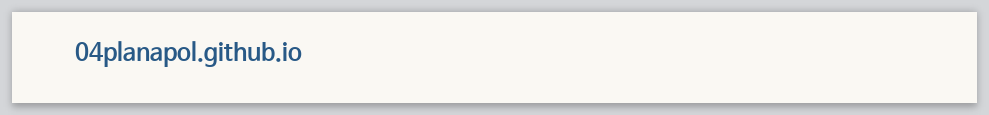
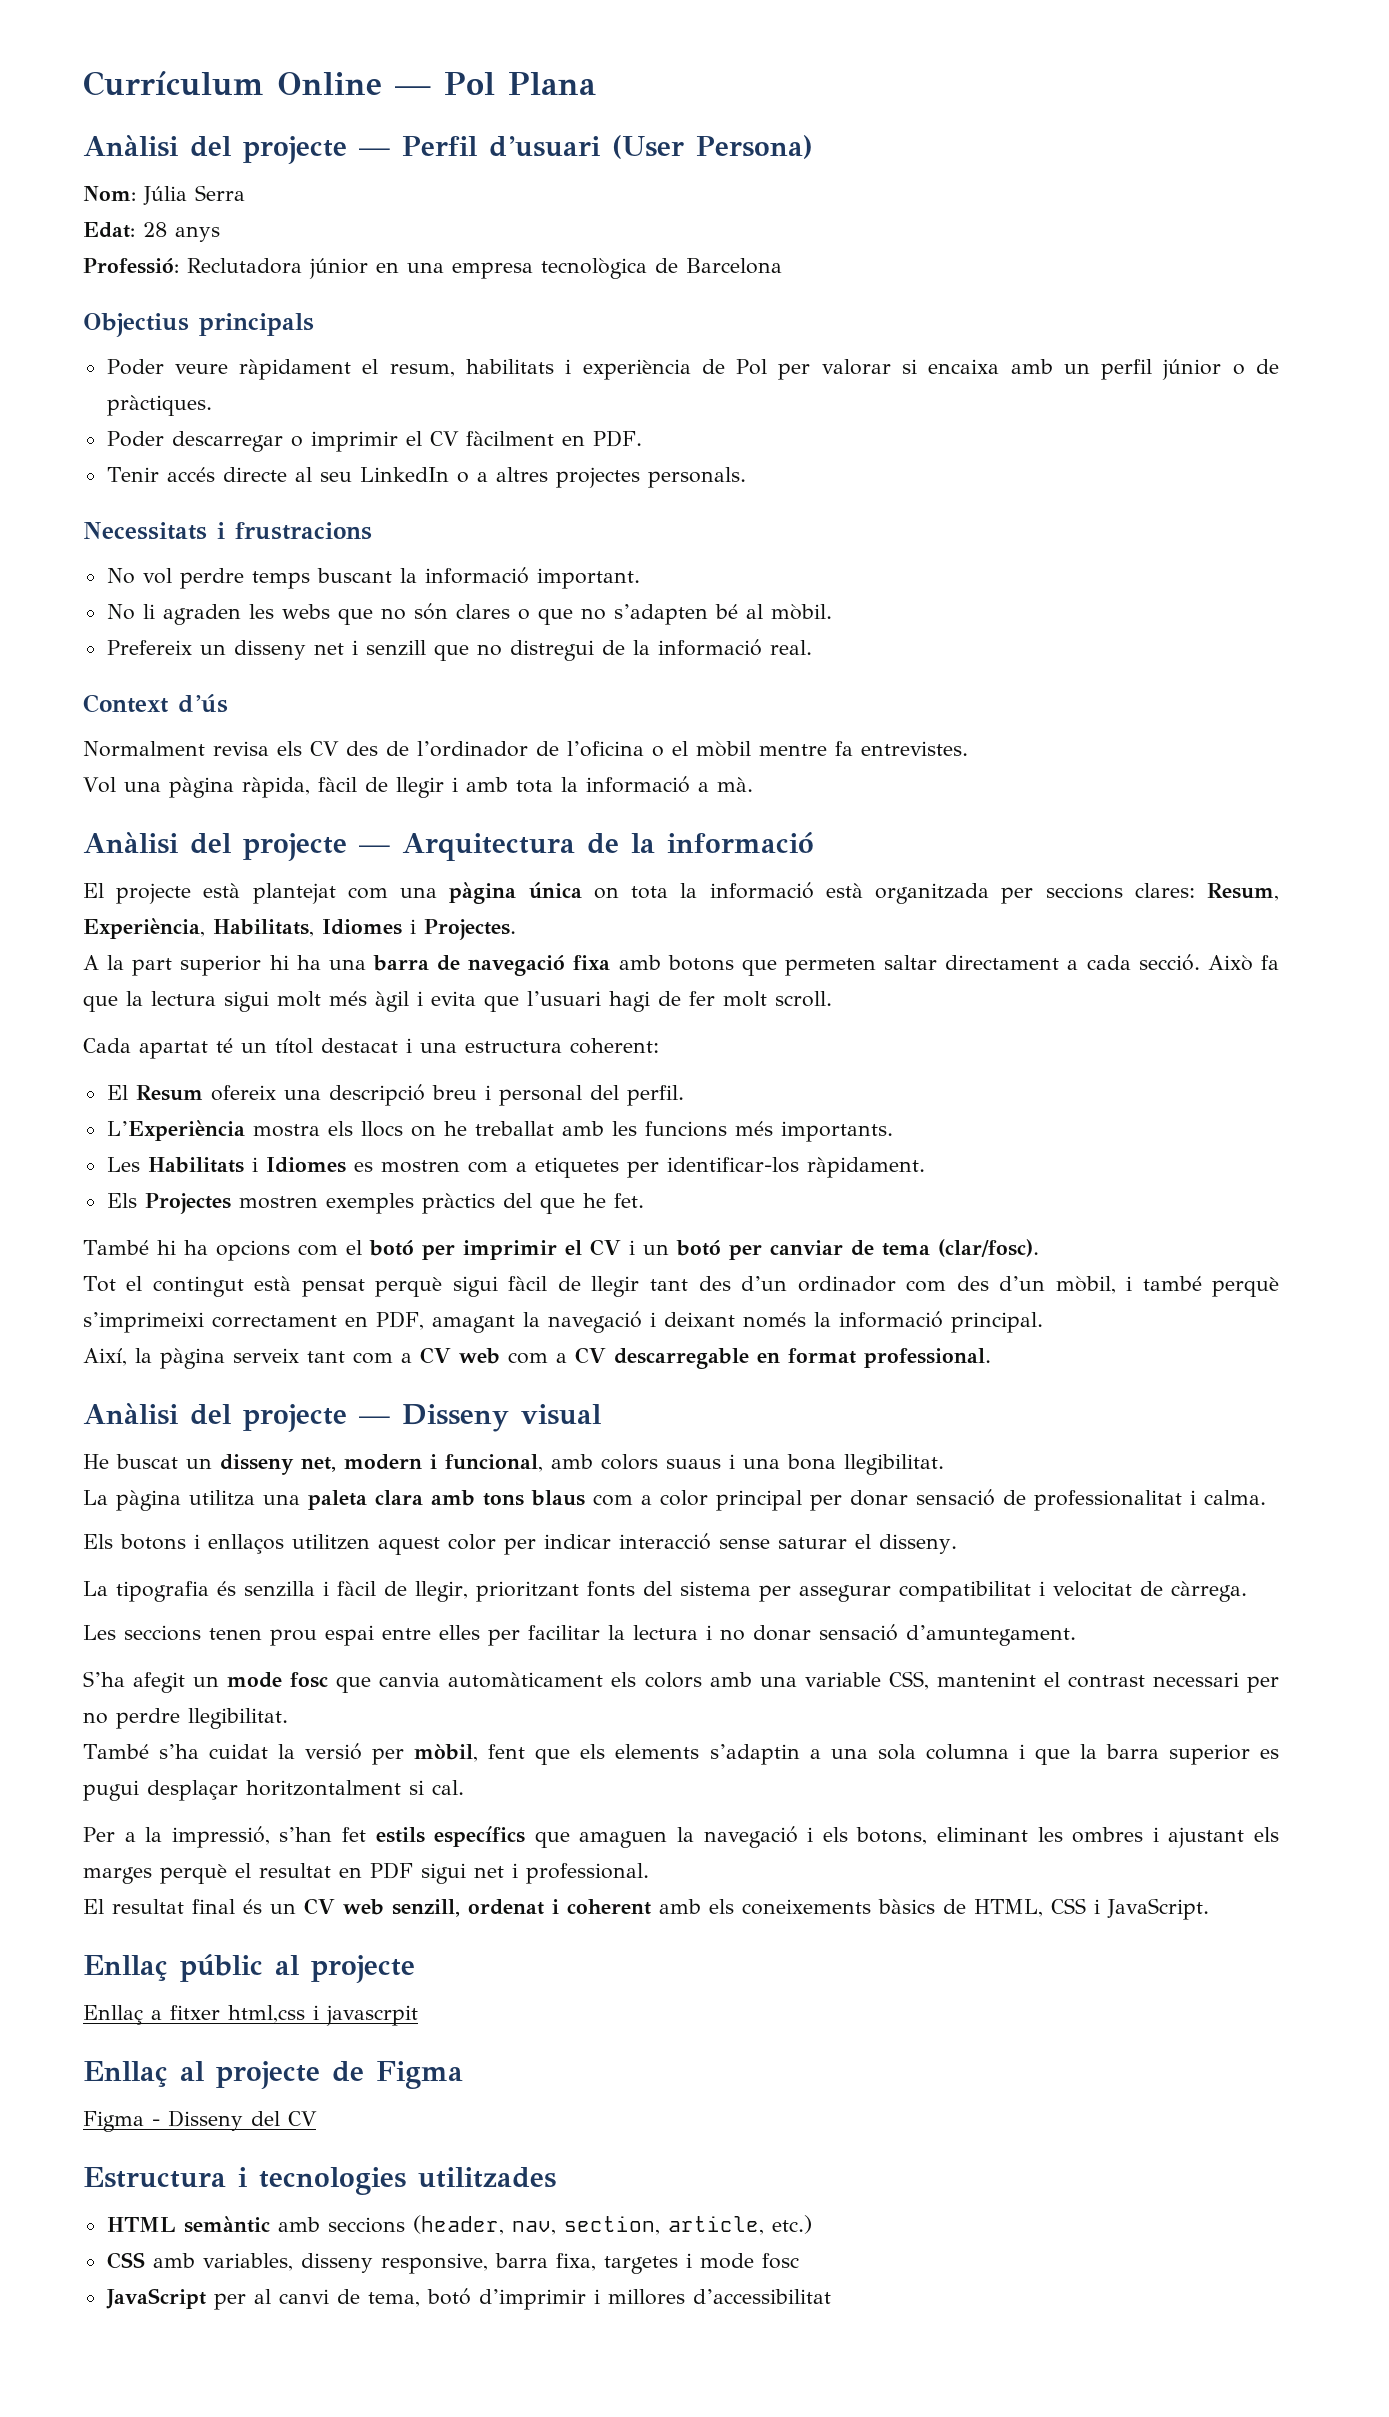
[75,41,302,67] 04planapol.github.io -> [83,71,596,96] [83,135,813,164] [83,185,245,205] [83,222,220,242] [83,258,782,279] [83,313,314,337] [106,359,1279,380] [106,395,212,416] [106,430,642,452] [106,467,746,488] [83,522,372,540] [106,567,640,589] [106,603,832,625] [106,639,812,661] [83,694,228,713] [83,741,968,757] [83,776,753,798] [83,832,814,861] [83,882,1280,904] [83,918,516,940] [83,954,1279,976] [83,991,832,1012] [83,1038,659,1059] [106,1084,684,1106] [106,1120,893,1142] [106,1157,925,1178] [106,1193,644,1214] [83,1239,1039,1261] [83,1276,1280,1297] [83,1311,1043,1333] [83,1347,991,1369] [83,1403,601,1432] [83,1454,944,1475] [83,1489,1266,1511] [83,1533,957,1555] [83,1581,1247,1602] [83,1624,1076,1646] [83,1671,1279,1693] [83,1708,288,1729] [83,1743,1279,1765] [83,1780,464,1801] [83,1826,1279,1848] [83,1862,649,1884] [83,1898,1209,1920] [83,1954,415,1983] [83,2005,418,2026] [83,2061,463,2089] [83,2110,317,2132] [83,2167,556,2195] [106,2215,812,2235] [106,2252,799,2274] [105,2288,831,2310] Currículum Online — Pol Plana // Anàlisi del projecte — Perfil d’usuari (User Persona) // Nom: Júlia Serra // Edat: 28 anys // Professió: Reclutadora júnior en una empresa tecnològica de Barcelona // Objectius principals // Poder veure ràpidament el resum, habilitats i experiència de Pol per valorar si encaixa amb un perfil júnior o de pràctiques. // Poder descarregar o imprimir el CV fàcilment en PDF. // Tenir accés directe al seu LinkedIn o a altres projectes personals. // Necessitats i frustracions // No vol perdre temps buscant la informació important. // No li agraden les webs que no són clares o que no s’adapten bé al mòbil. // Prefereix un disseny net i senzill que no distregui de la informació real. // Context d’ús // Normalment revisa els CV des de l’ordinador de l’oficina o el mòbil mentre fa entrevistes. // Vol una pàgina ràpida, fàcil de llegir i amb tota la informació a mà. // Anàlisi del projecte — Arquitectura de la informació // El projecte està plantejat com una pàgina única on tota la informació està organitzada per seccions clares: Resum, Experiència, Habilitats, Idiomes i Projectes. // A la part superior hi ha una barra de navegació fixa amb botons que permeten saltar directament a cada secció. Això fa que la lectura sigui molt més àgil i evita que l’usuari hagi de fer molt scroll. // Cada apartat té un títol destacat i una estructura coherent: // El Resum ofereix una descripció breu i personal del perfil. // L’Experiència mostra els llocs on he treballat amb les funcions més importants. // Les Habilitats i Idiomes es mostren com a etiquetes per identificar-los ràpidament. // Els Projectes mostren exemples pràctics del que he fet. // També hi ha opcions com el botó per imprimir el CV i un botó per canviar de tema (clar/fosc). // Tot el contingut està pensat perquè sigui fàcil de llegir tant des d’un ordinador com des d’un mòbil, i també perquè s’imprimeixi correctament en PDF, amagant la navegació i deixant només la informació principal. // Així, la pàgina serveix tant com a CV web com a CV descarregable en format professional. // Anàlisi del projecte — Disseny visual // He buscat un disseny net, modern i funcional, amb colors suaus i una bona llegibilitat. // La pàgina utilitza una paleta clara amb tons blaus com a color principal per donar sensació de professionalitat i calma. // Els botons i enllaços utilitzen aquest color per indicar interacció sense saturar el disseny. // La tipografia és senzilla i fàcil de llegir, prioritzant fonts del sistema per assegurar compatibilitat i velocitat de càrrega. // Les seccions tenen prou espai entre elles per facilitar la lectura i no donar sensació d’amuntegament. // S’ha afegit un mode fosc que canvia automàticament els colors amb una variable CSS, mantenint el contrast necessari per no perdre llegibilitat. // També s’ha cuidat la versió per mòbil, fent que els elements s’adaptin a una sola columna i que la barra superior es pugui desplaçar horitzontalment si cal. // Per a la impressió, s’han fet estils específics que amaguen la navegació i els botons, eliminant les ombres i ajustant els marges perquè el resultat en PDF sigui net i professional. // El resultat final és un CV web senzill, ordenat i coherent amb els coneixements bàsics de HTML, CSS i JavaScript. // Enllaç públic al projecte // Enllaç a fitxer html,css i javascrpit // Enllaç al projecte de Figma // Figma - Disseny del CV // Estructura i tecnologies utilitzades // HTML semàntic amb seccions (header, nav, section, article, etc.) // CSS amb variables, disseny responsive, barra fixa, targetes i mode fosc // JavaScript per al canvi de tema, botó d’imprimir i millores d’accessibilitat

